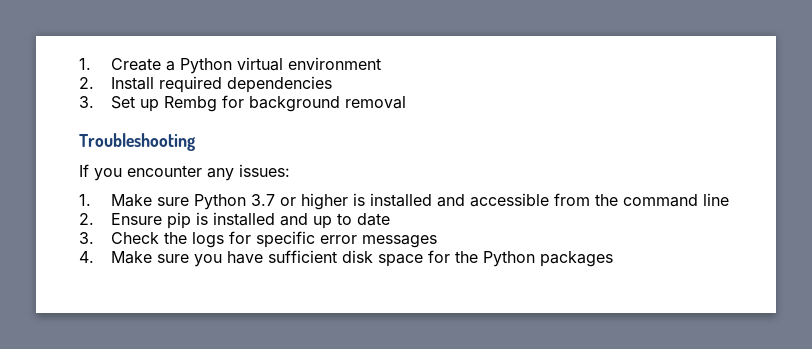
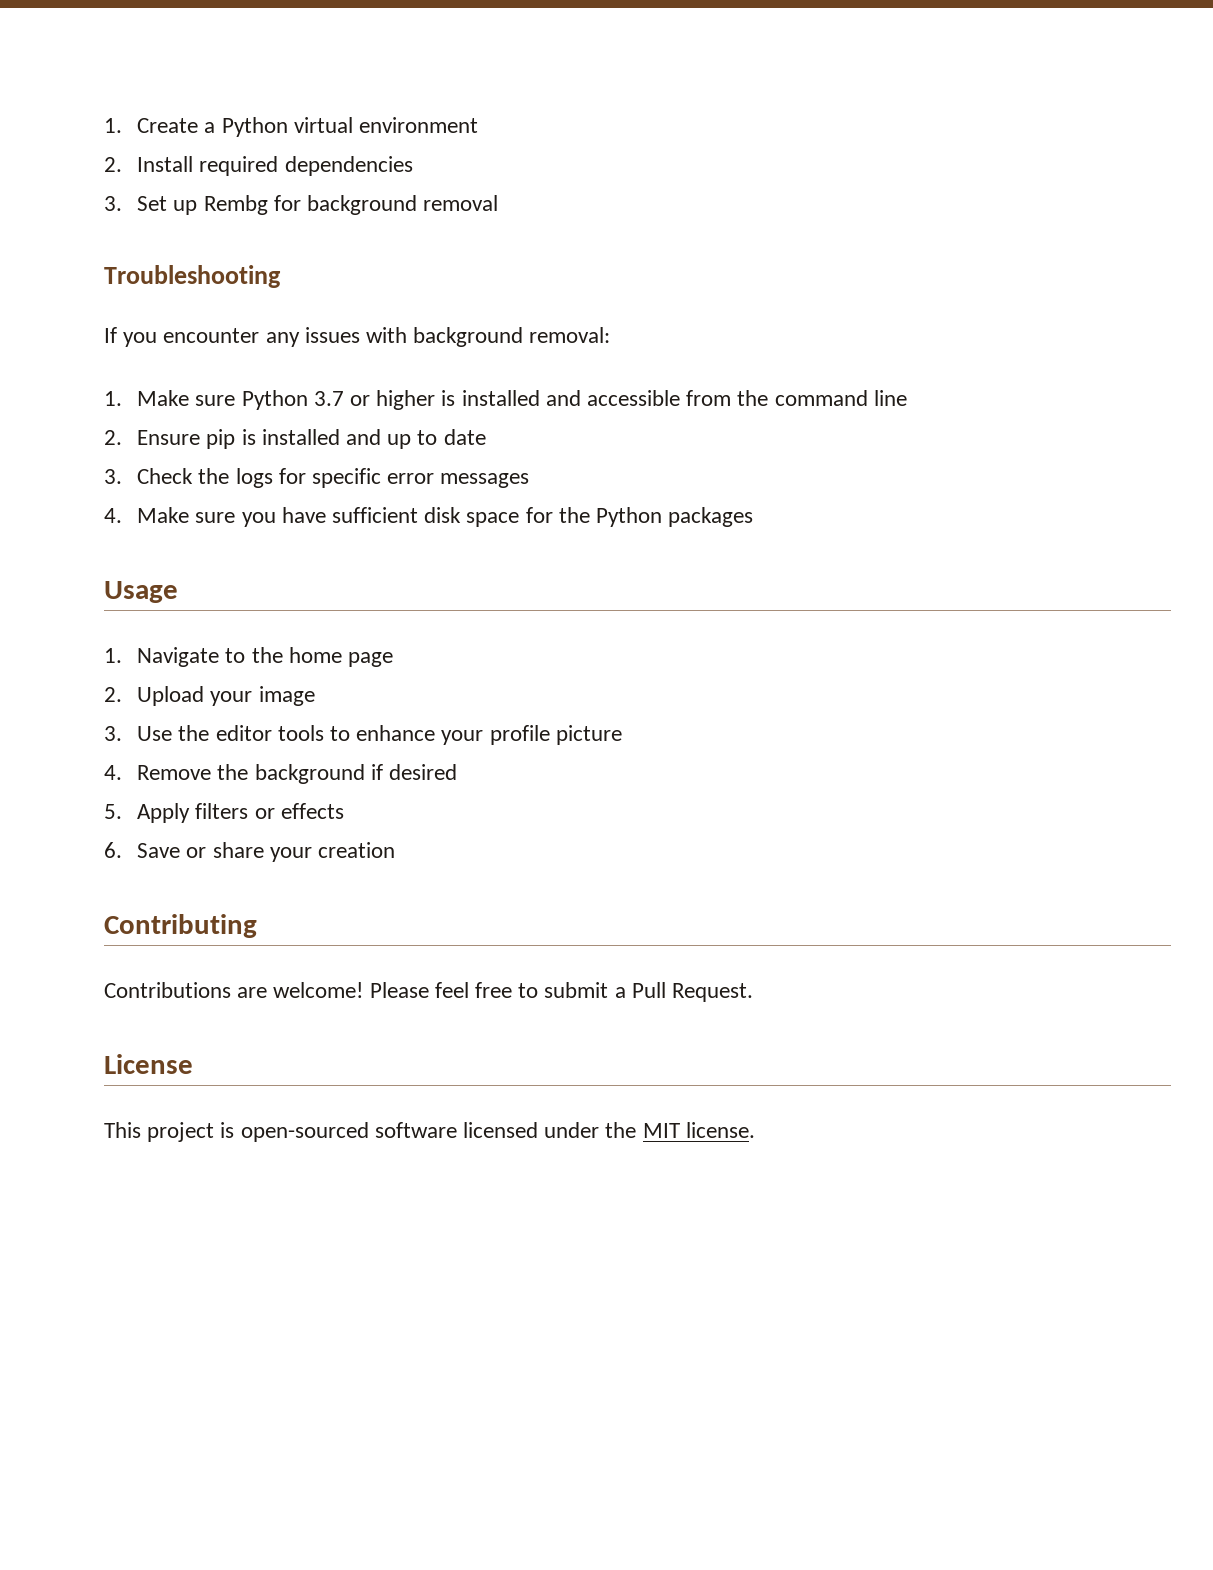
[239,164,290,177] issues: -> [304,327,611,347] issues with background removal:
(613, 259) none -> [104,581,178,603] [104,647,393,667] [104,686,315,706] [104,725,622,745] [104,764,457,784] [104,803,344,823] [104,842,395,862] [104,914,257,938] [104,982,754,1002] [104,1054,193,1074] [104,1122,755,1142] // Usage // 1. Navigate to the home page // 2. Upload your image // 3. Use the editor tools to enhance your profile picture // 4. Remove the background if desired // 5. Apply filters or effects // 6. Save or share your creation // Contributing // Contributions are welcome! Please feel free to submit a Pull Request. // License // This project is open-sourced software licensed under the MIT license.

